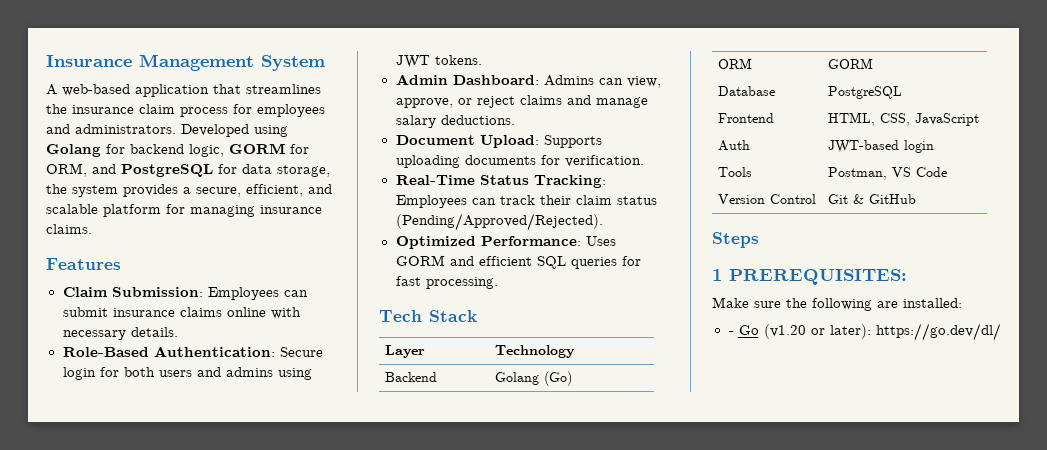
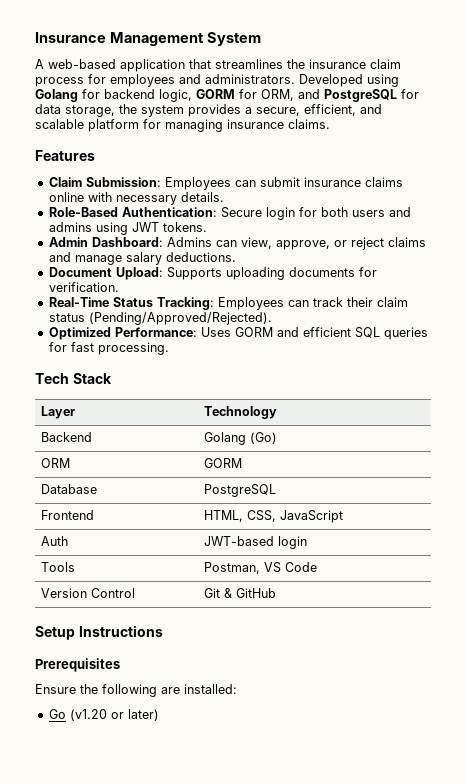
[712,232,759,248] [712,269,907,285] [712,297,781,308] Steps // 1 PREREQUISITES: // Make sure -> [35,625,163,640] [35,658,120,672] [35,684,76,694] Setup Instructions // Prerequisites // Ensure
[728,331,734,335] - -> (237, 689) none
[829,323,1001,341] later): https://go.dev/dl/ -> [127,709,159,721] later)

